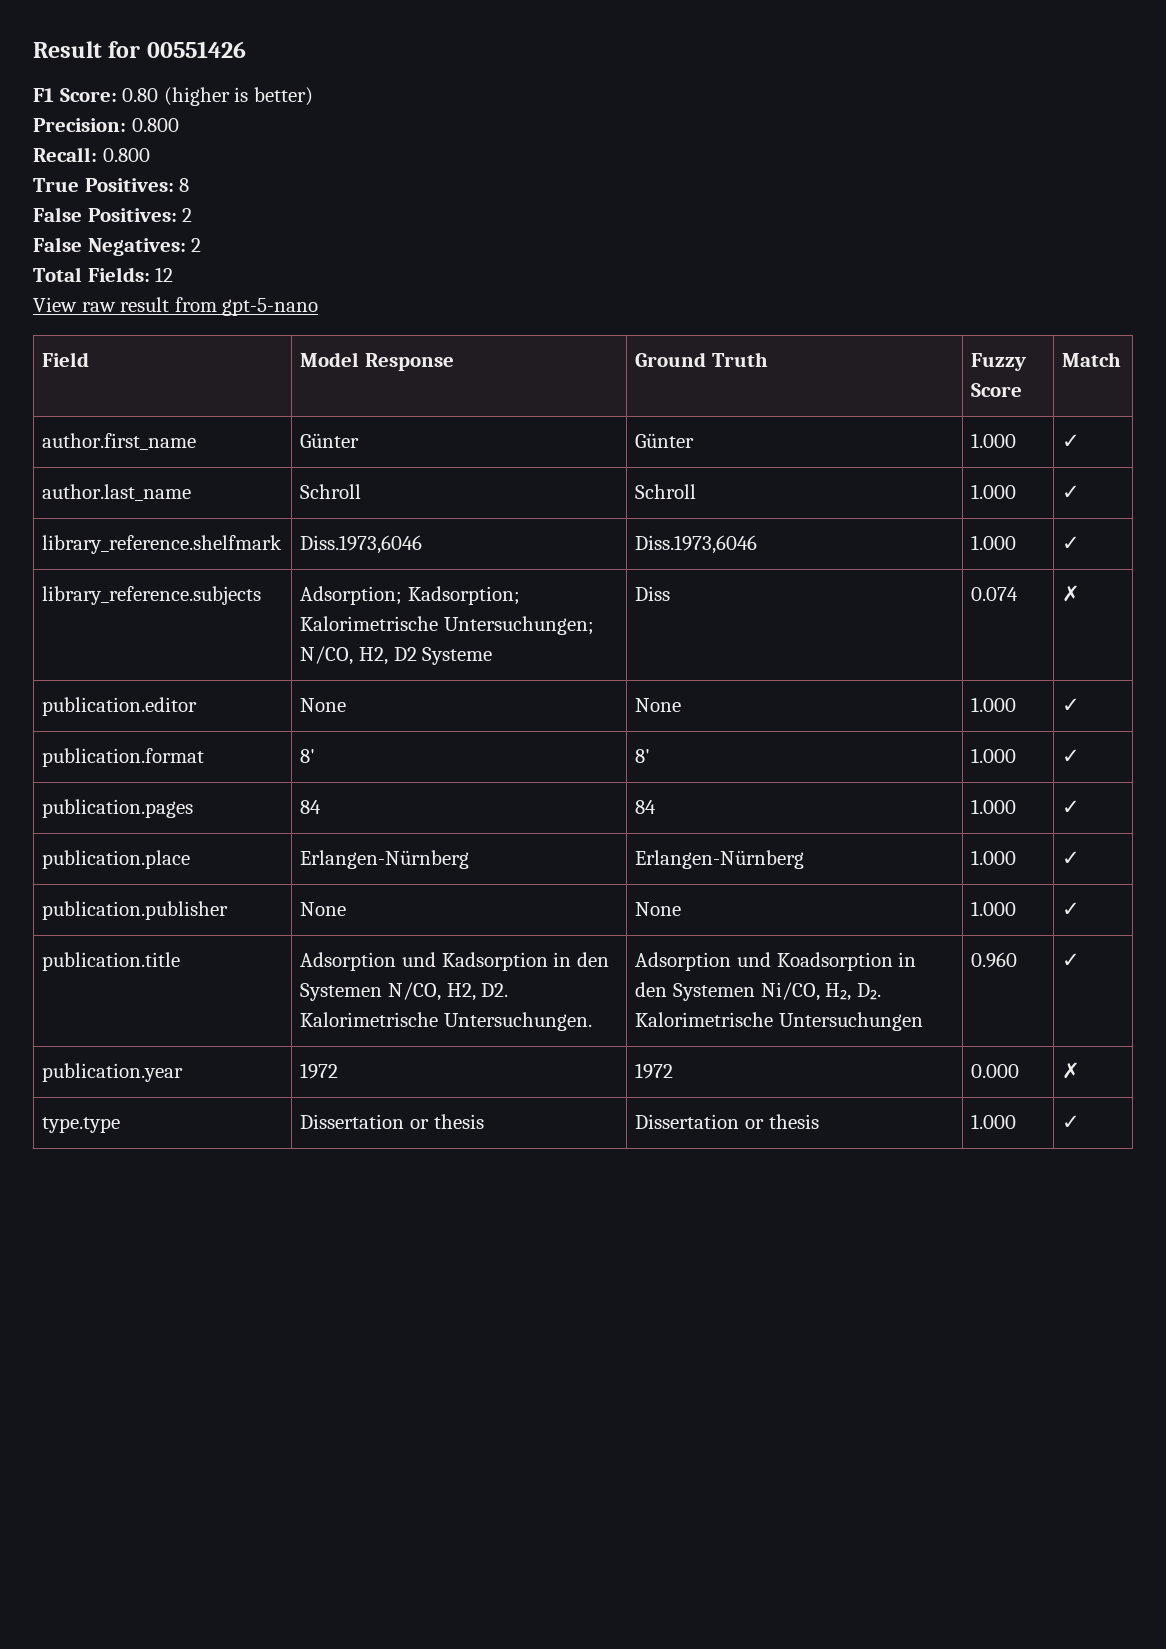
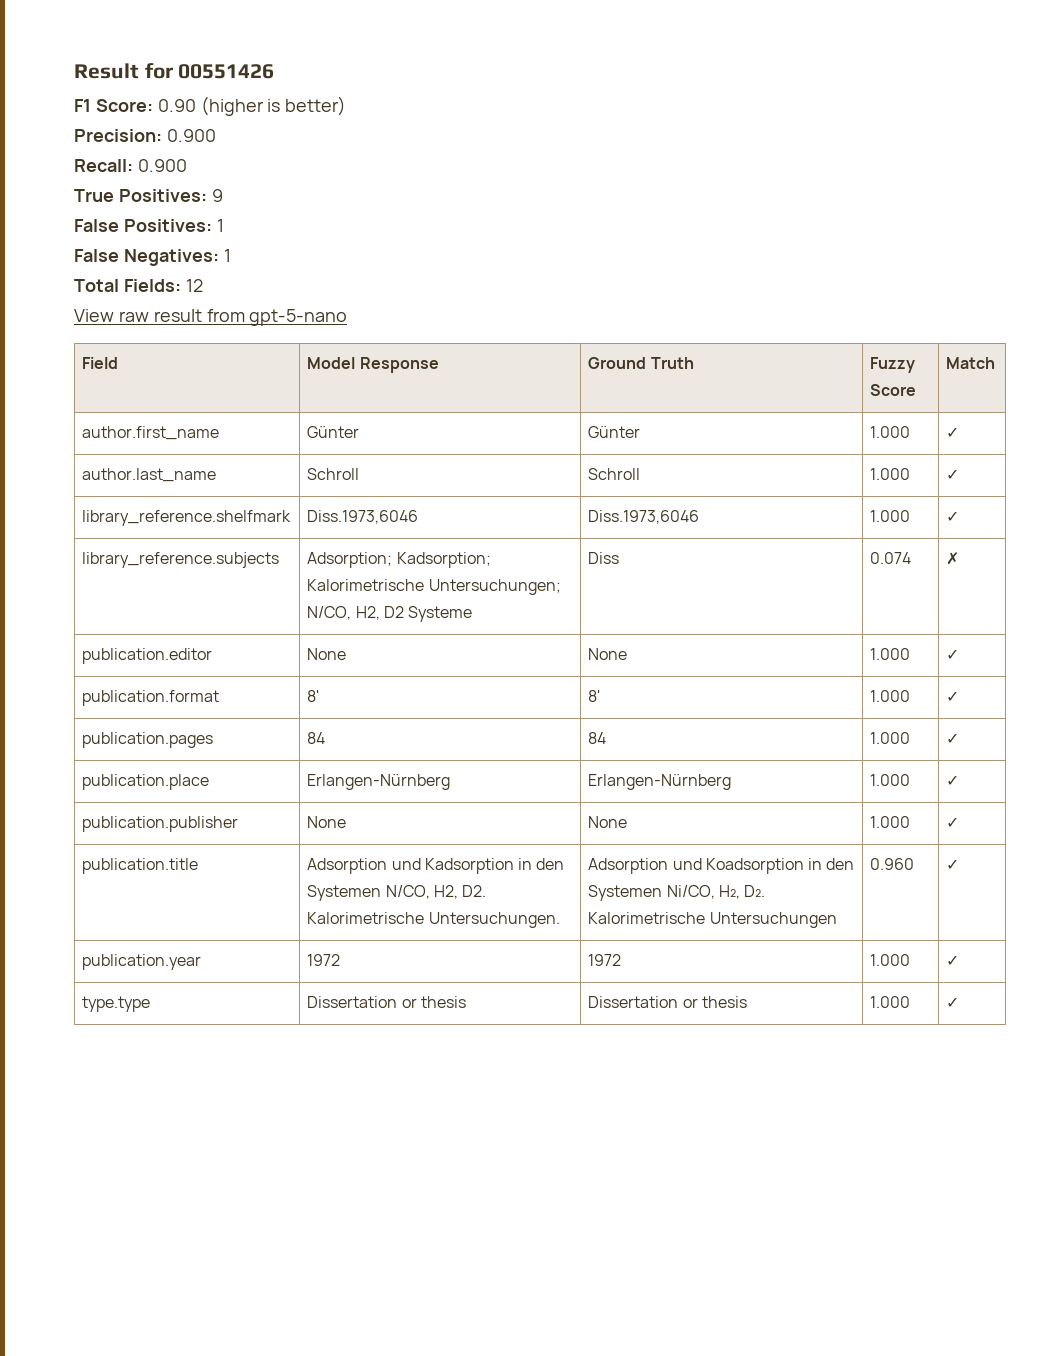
[122,88,159,102] 0.80 -> [157,99,196,112] 0.90
[131,118,179,132] 0.800 -> [166,129,216,142] 0.900
[102,148,150,162] 0.800 -> [137,159,187,172] 0.900
[179,178,190,192] 8 -> [211,189,223,202] 9
[182,208,193,222] 2 -> [216,219,224,232] 1
[191,238,202,252] 2 -> [223,249,231,262] 1
[971,1064,1020,1078] [1062,1062,1081,1079] 0.000 | ✗ -> [870,954,911,966] [946,955,960,966] 1.000 | ✓

